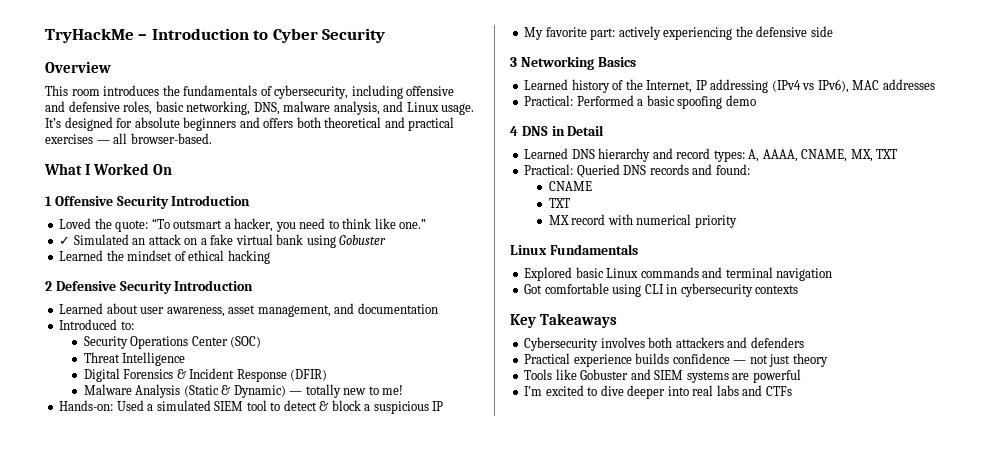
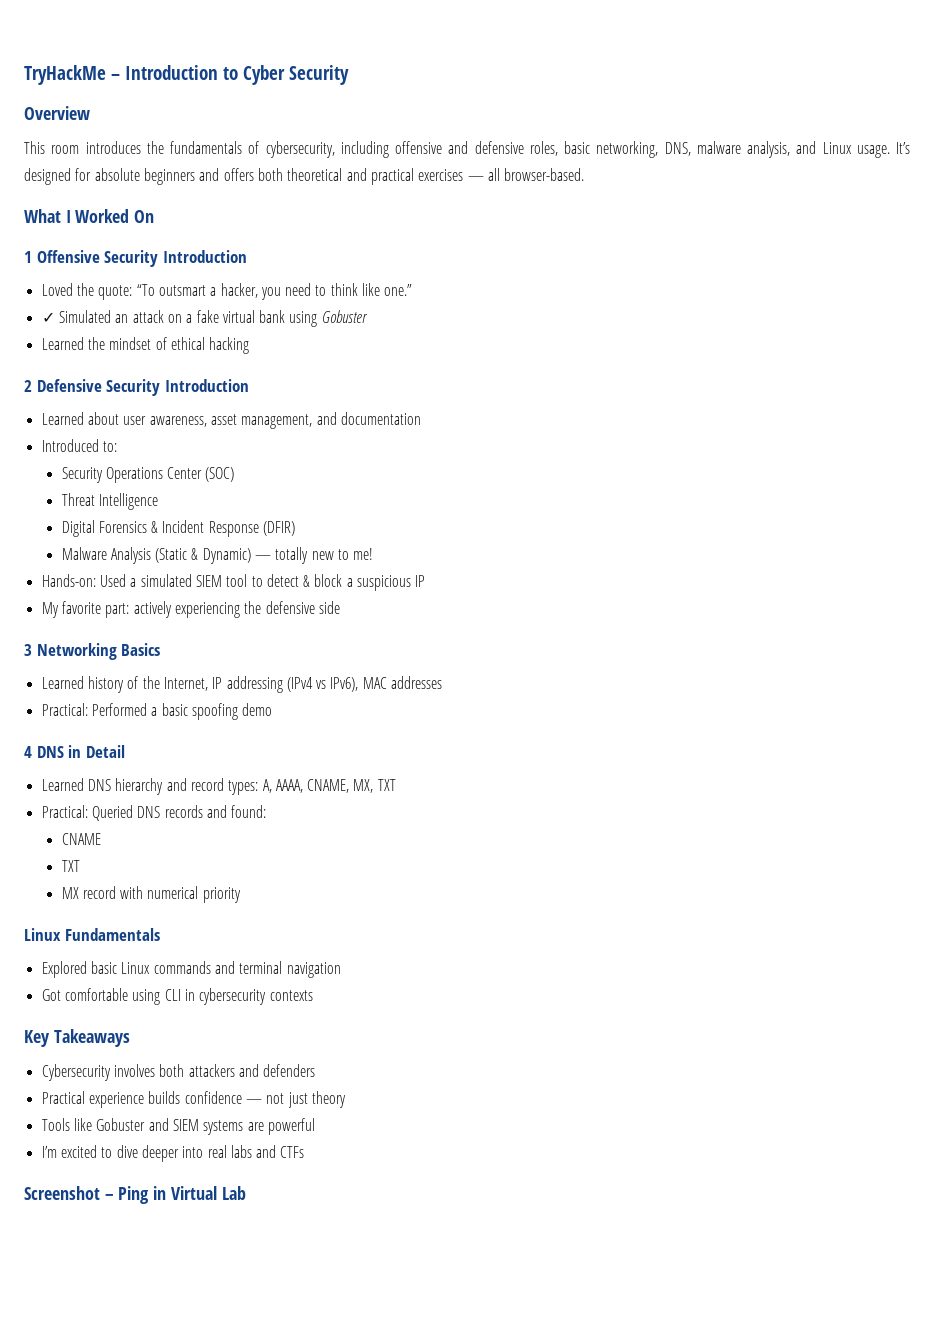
(792, 391) none -> [24,1186,246,1204] // Screenshot – Ping in Virtual Lab

